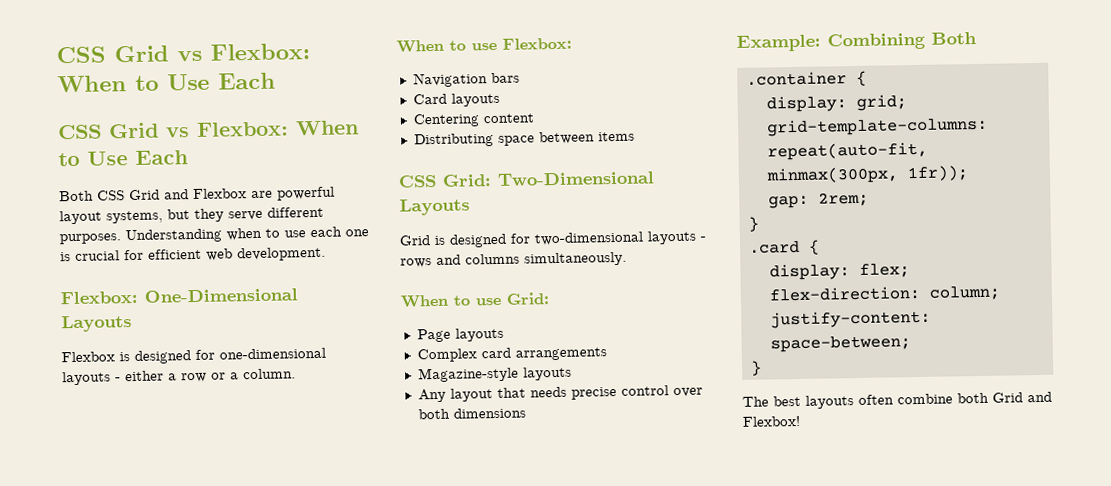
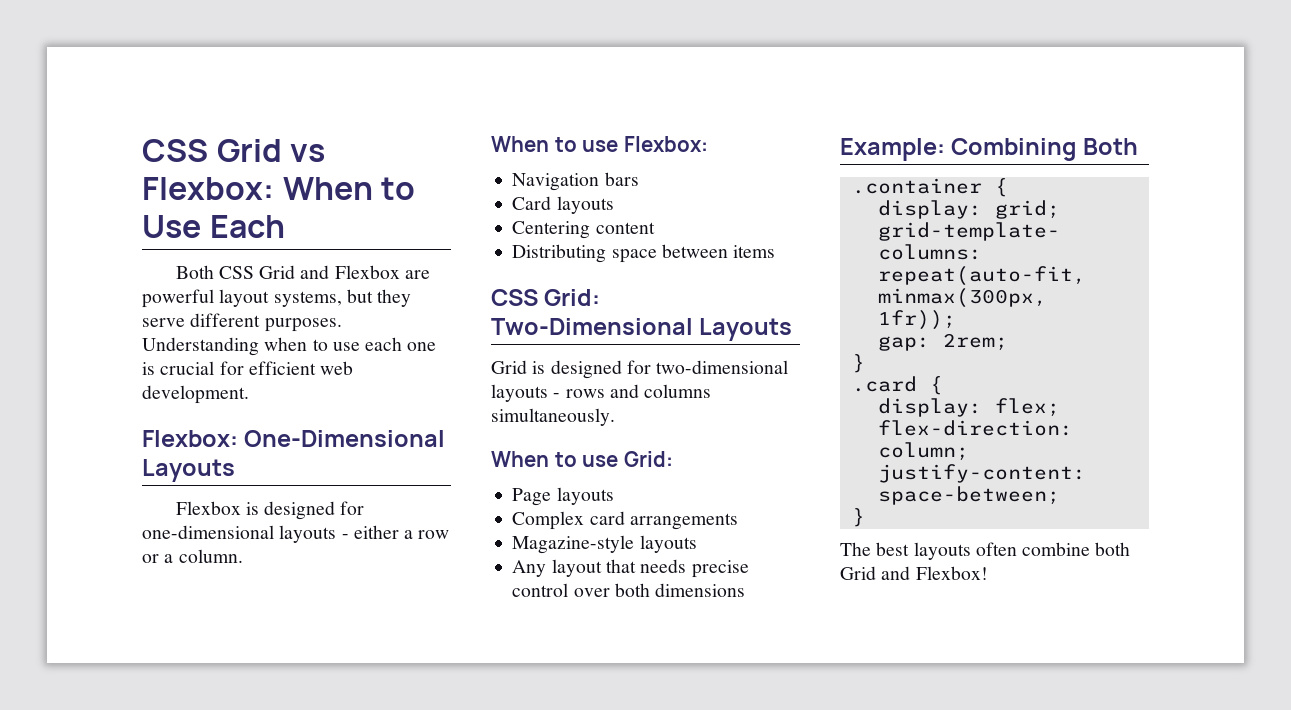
[56,43,310,64] [57,72,276,93] [57,120,359,140] [58,150,188,167] CSS Grid vs Flexbox: When to Use Each // CSS Grid vs Flexbox: When to Use Each -> [142,139,326,162] [142,177,416,200] [142,215,285,238] CSS Grid vs Flexbox: When to Use Each

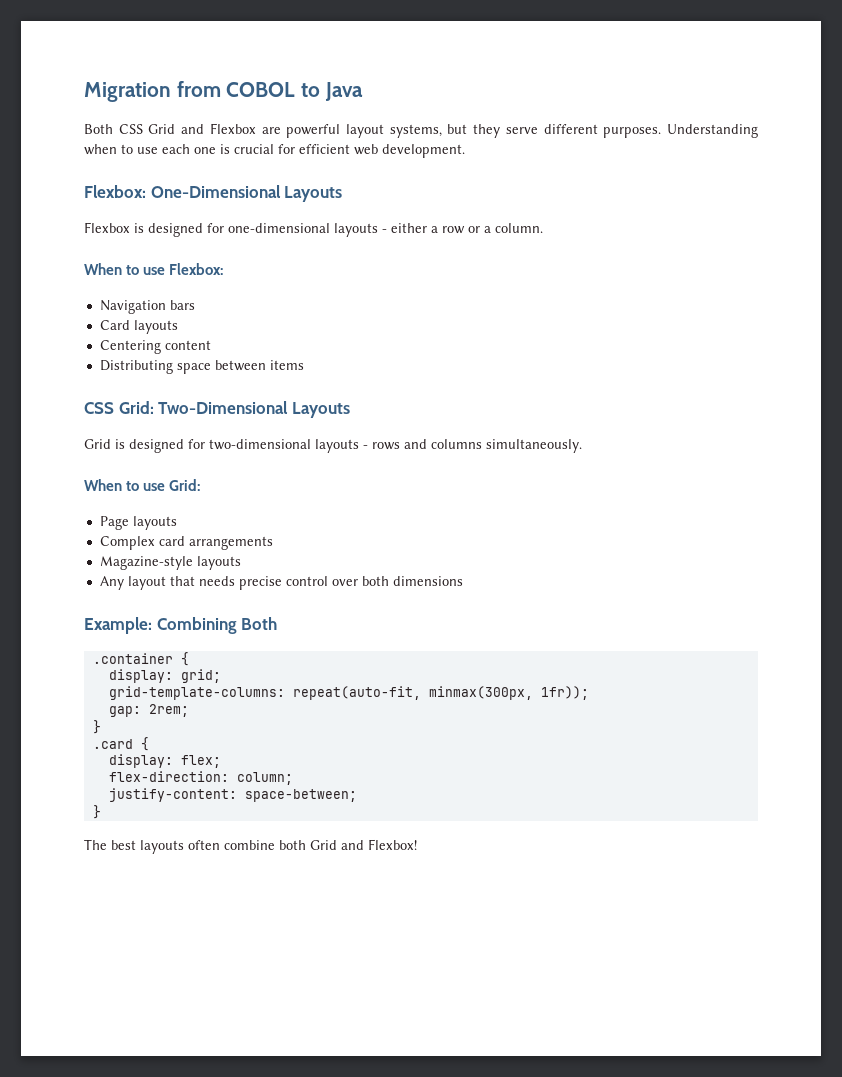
[142,139,326,162] [142,177,416,200] [142,215,285,238] CSS Grid vs Flexbox: When to Use Each -> [84,81,363,102] Migration from COBOL to Java

